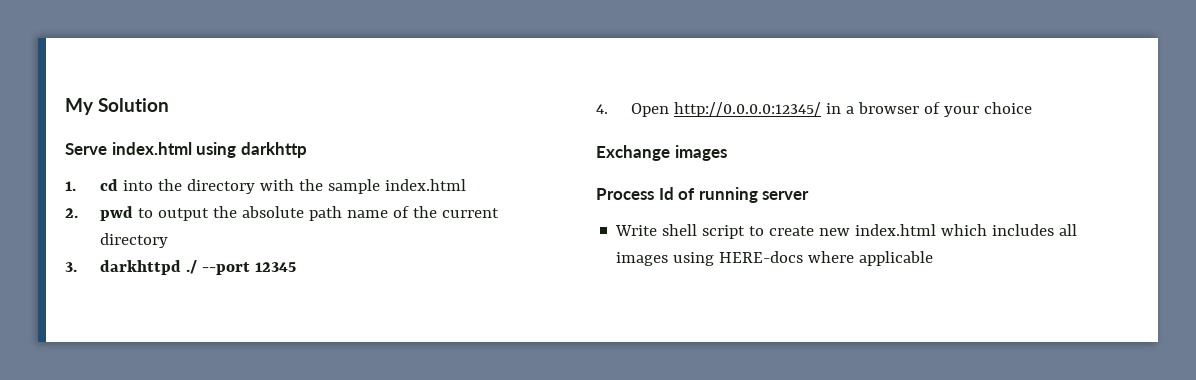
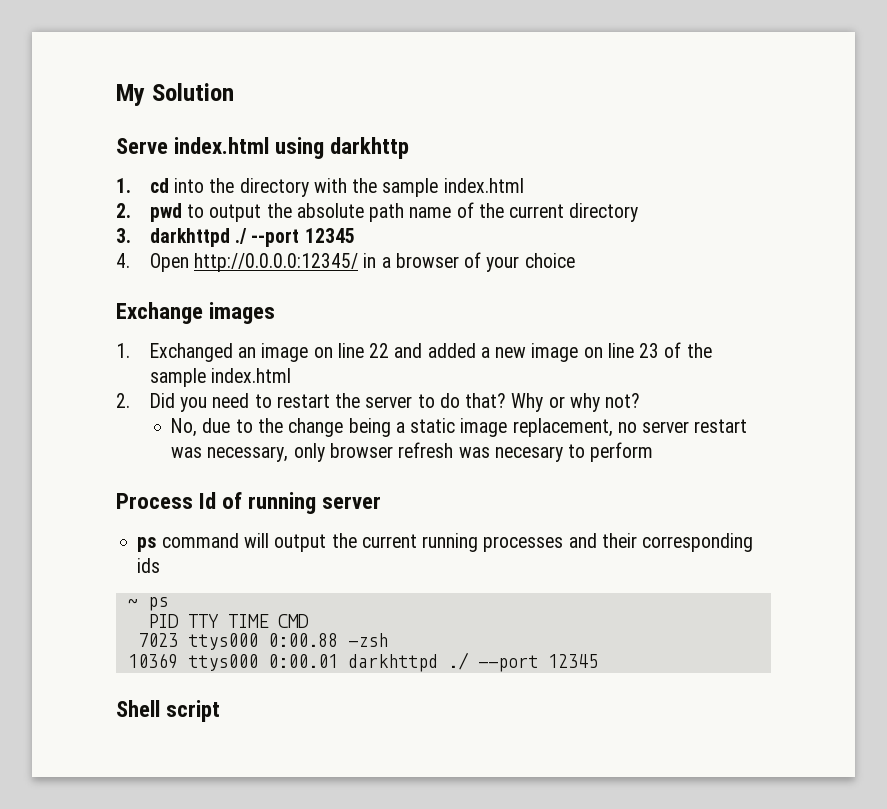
(727, 153) none -> [116,342,712,362] [149,368,292,387] [116,393,641,412] [171,418,748,437] [171,442,654,462] // 1. Exchanged an image on line 22 and added a new image on line 23 of the sample index.html // 2. Did you need to restart the server to do that? Why or why not? // No, due to the change being a static image replacement, no server restart was necessary, only browser refresh was necesary to perform
[615,224,1078,239] [616,251,934,266] Write shell script to create new index.html which includes all images using HERE-docs where applicable -> [137,533,754,552] [137,558,161,573] [127,597,168,611] [147,614,309,628] [137,633,388,650] [127,652,598,672] [116,700,221,722] ps command will output the current running processes and their corresponding ids // ~ ps // PID TTY TIME CMD // 7023 ttys000 0:00.88 -zsh // 10369 ttys000 0:00.01 darkhttpd ./ --port 12345 // Shell script

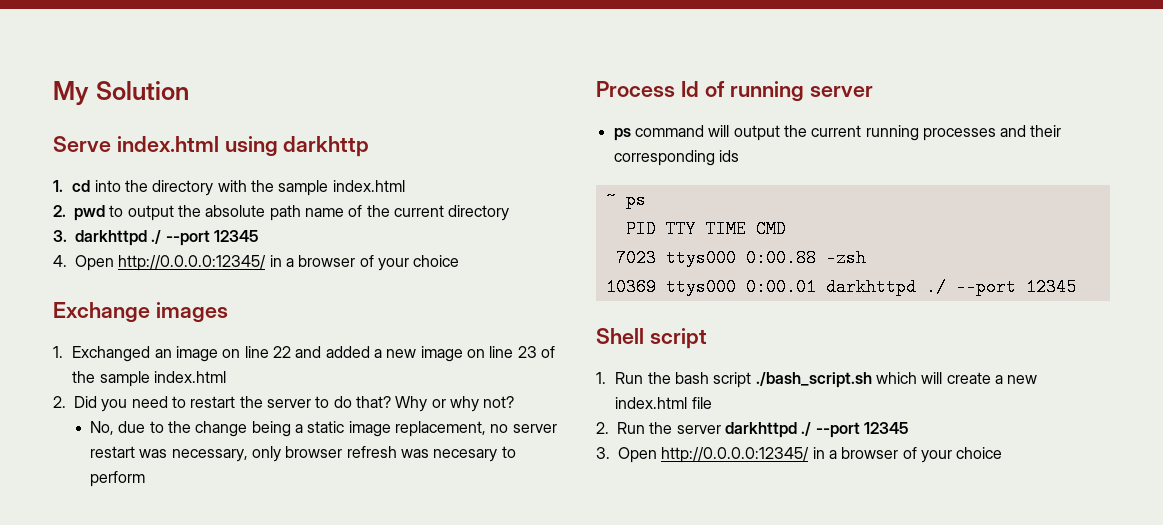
(221, 711) none -> [596,372,1038,388] [615,397,712,409] [596,422,908,438] [596,447,1003,463] // 1. Run the bash script ./bash_script.sh which will create a new index.html file // 2. Run the server darkhttpd ./ --port 12345 // 3. Open http://0.0.0.0:12345/ in a browser of your choice

